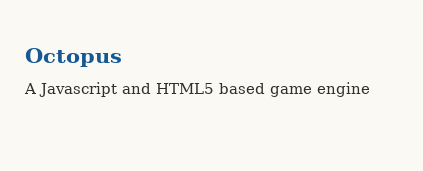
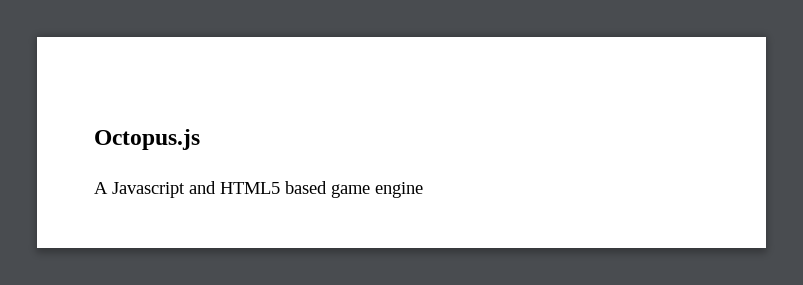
[25,48,122,67] Octopus -> [94,129,200,150] Octopus.js

